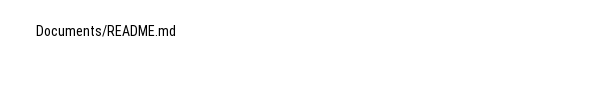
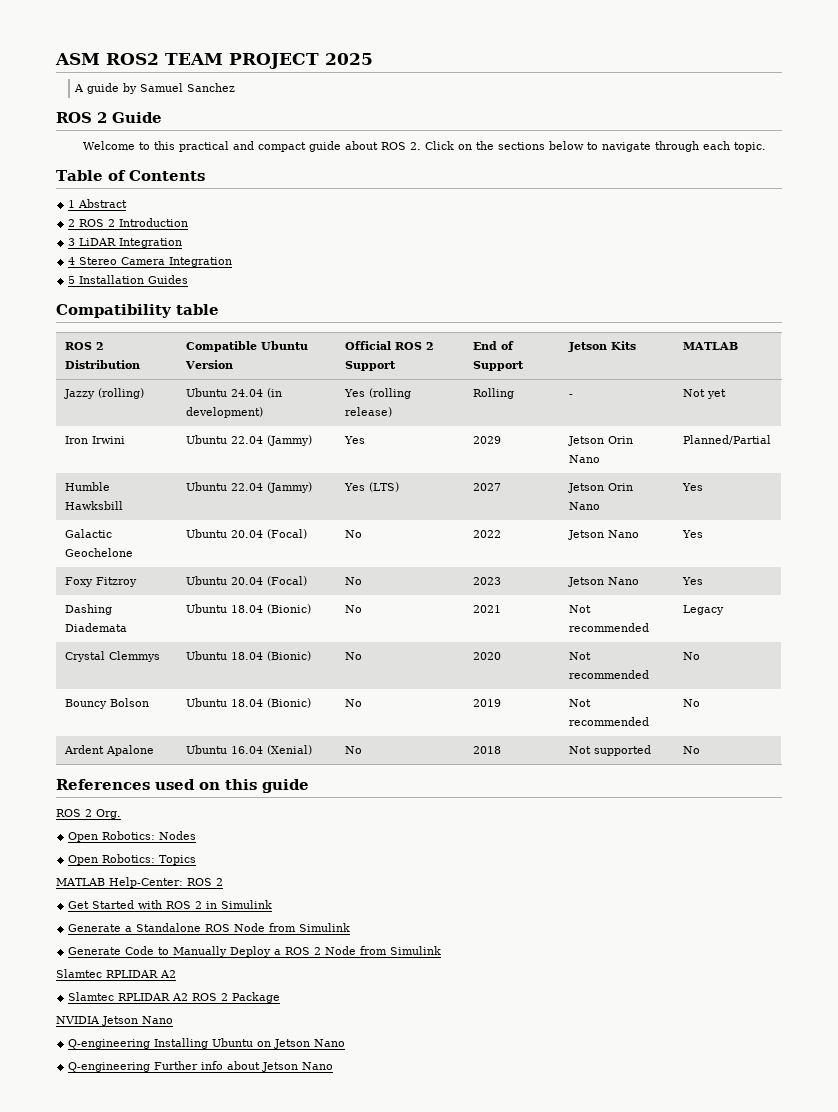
[36,25,176,37] Documents/README.md -> [55,53,373,69] [74,83,236,94] [56,112,162,123] [82,141,766,152] [56,170,205,181] [68,199,128,208] [68,218,189,227] [68,238,183,248] [68,257,233,267] [68,275,189,284] [56,304,219,318] [64,342,104,350] [64,360,140,369] [185,341,308,352] [184,360,233,369] [344,341,434,350] [344,361,396,371] [472,341,514,350] [472,361,524,371] [567,341,636,352] [682,342,738,350] [63,388,144,399] [185,388,282,398] [185,407,263,418] [343,388,411,399] [344,407,392,417] [472,388,514,399] [568,394,573,397] [682,389,726,399] [64,436,125,444] [185,435,312,446] [343,436,365,444] [472,436,501,444] [567,436,633,446] [568,455,600,463] [682,435,771,445] [64,482,110,491] [64,501,123,510] [185,482,312,493] [343,482,399,492] [472,483,501,491] [567,483,633,493] [568,502,600,510] [681,483,703,491] [64,529,112,538] [64,548,133,557] [185,529,307,539] [344,530,362,538] [472,530,501,538] [567,530,639,540] [681,530,703,538] [64,577,137,587] [185,576,307,586] [344,577,362,585] [472,577,501,585] [567,577,639,587] [681,577,703,585] [64,604,112,615] [64,623,127,632] [185,604,311,614] [344,605,362,613] [472,605,501,613] [568,605,591,613] [568,623,649,632] [682,605,724,615] [64,651,160,662] [185,651,311,661] [344,652,362,660] [472,652,501,660] [568,652,591,660] [568,670,649,679] [682,652,700,660] [64,698,149,709] [185,698,311,708] [344,699,362,707] [472,699,501,707] [568,699,591,707] [568,717,649,726] [682,699,700,707] [63,745,154,756] [185,745,312,755] [344,746,362,754] [472,746,501,754] [568,745,651,756] [682,746,700,754] [56,779,309,793] [56,809,121,819] [68,831,197,842] [68,854,197,865] [56,877,223,888] [68,900,273,909] [68,923,351,932] [68,946,442,957] [56,969,176,978] [68,992,281,1003] [56,1016,173,1026] [68,1038,346,1049] [68,1061,334,1072] ASM ROS2 TEAM PROJECT 2025 // A guide by Samuel Sanchez // ROS 2 Guide // Welcome to this practical and compact guide about ROS 2. Click on the sections below to navigate through each topic. // Table of Contents // 1 Abstract // 2 ROS 2 Introduction // 3 LiDAR Integration // 4 Stereo Camera Integration // 5 Installation Guides // Compatibility table // ROS 2 Distribution | Compatible Ubuntu Version | Official ROS 2 Support | End of Support | Jetson Kits | MATLAB // Jazzy (rolling) | Ubuntu 24.04 (in development) | Yes (rolling release) | Rolling | - | Not yet // Iron Irwini | Ubuntu 22.04 (Jammy) | Yes | 2029 | Jetson Orin Nano | Planned/Partial // Humble Hawksbill | Ubuntu 22.04 (Jammy) | Yes (LTS) | 2027 | Jetson Orin Nano | Yes // Galactic Geochelone | Ubuntu 20.04 (Focal) | No | 2022 | Jetson Nano | Yes // Foxy Fitzroy | Ubuntu 20.04 (Focal) | No | 2023 | Jetson Nano | Yes // Dashing Diademata | Ubuntu 18.04 (Bionic) | No | 2021 | Not recommended | Legacy // Crystal Clemmys | Ubuntu 18.04 (Bionic) | No | 2020 | Not recommended | No // Bouncy Bolson | Ubuntu 18.04 (Bionic) | No | 2019 | Not recommended | No // Ardent Apalone | Ubuntu 16.04 (Xenial) | No | 2018 | Not supported | No // References used on this guide // ROS 2 Org. // Open Robotics: Nodes // Open Robotics: Topics // MATLAB Help-Center: ROS 2 // Get Started with ROS 2 in Simulink // Generate a Standalone ROS Node from Simulink // Generate Code to Manually Deploy a ROS 2 Node from Simulink // Slamtec RPLIDAR A2 // Slamtec RPLIDAR A2 ROS 2 Package // NVIDIA Jetson Nano // Q-engineering Installing Ubuntu on Jetson Nano // Q-engineering Further info about Jetson Nano

